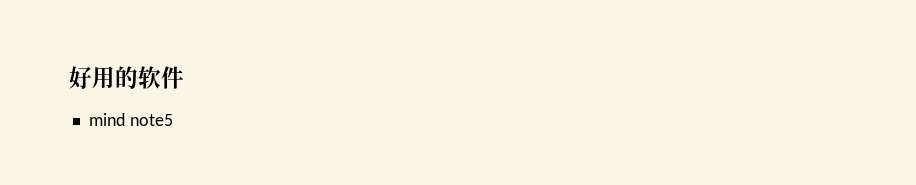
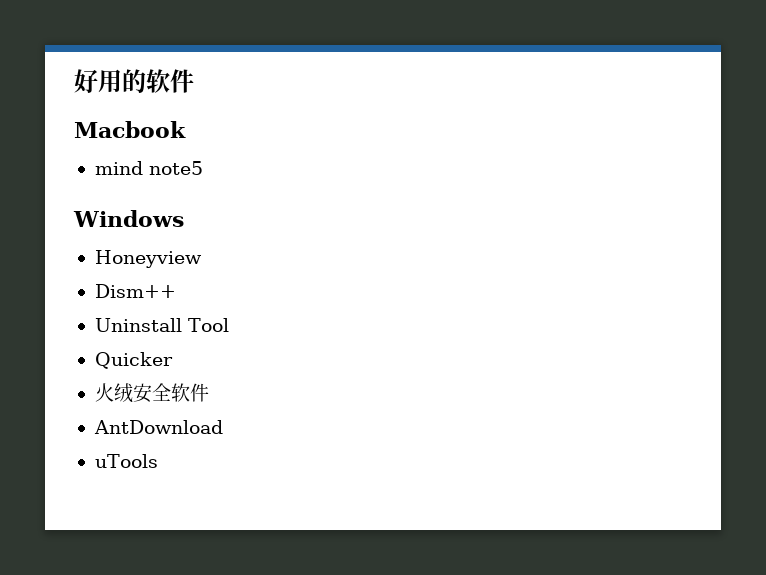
(184, 77) none -> [74,121,186,138] // Macbook
(173, 120) none -> [73,210,184,227] [94,250,202,268] [94,284,176,298] [94,318,229,332] [94,352,173,369] [94,383,209,403] [93,420,223,434] [94,454,158,468] // Windows // Honeyview // Dism++ // Uninstall Tool // Quicker // 火绒安全软件 // AntDownload // uTools

